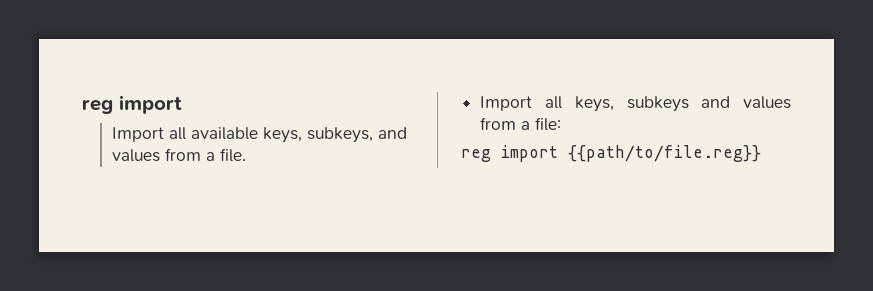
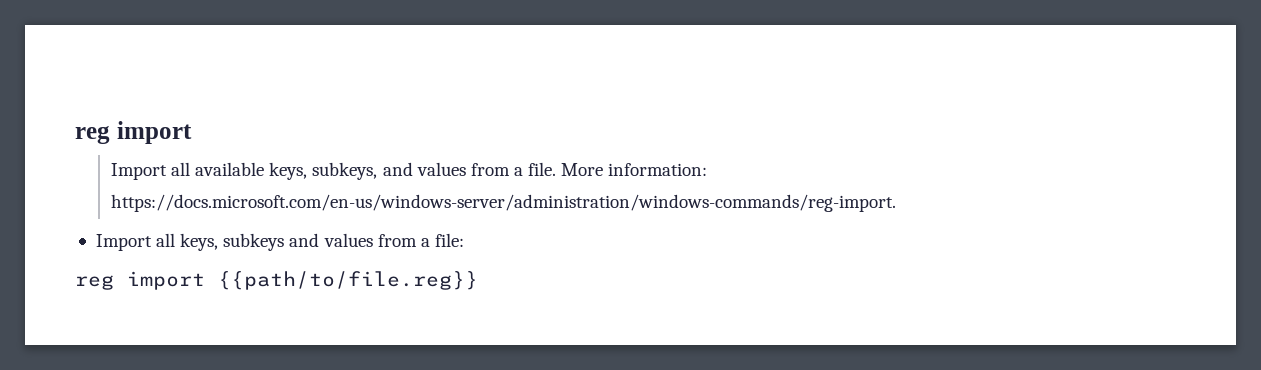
(247, 155) none -> [561,163,708,176] [110,194,896,212] More information: https://docs.microsoft.com/en-us/windows-server/administration/windows-commands/reg-import.

